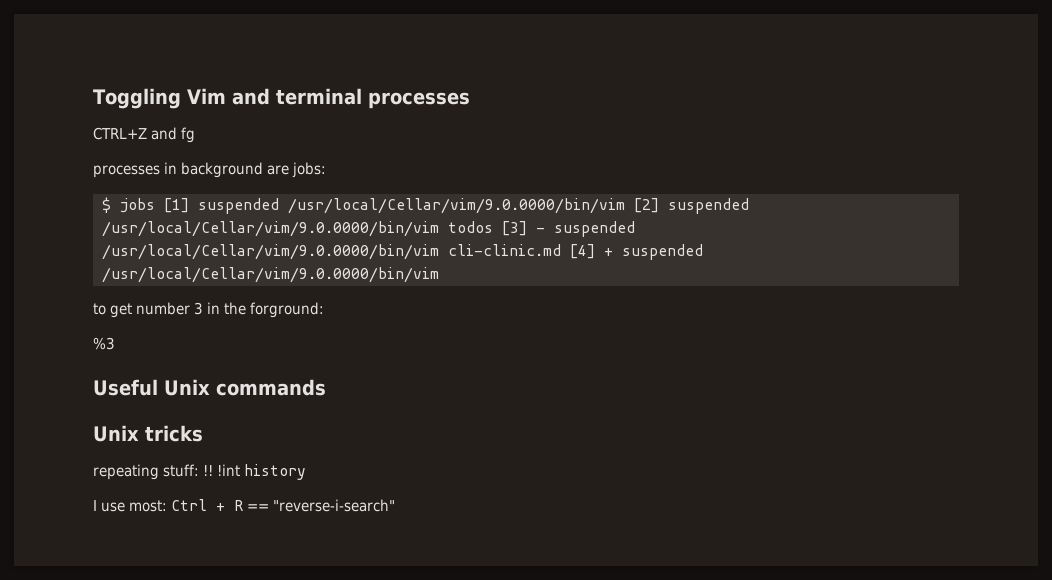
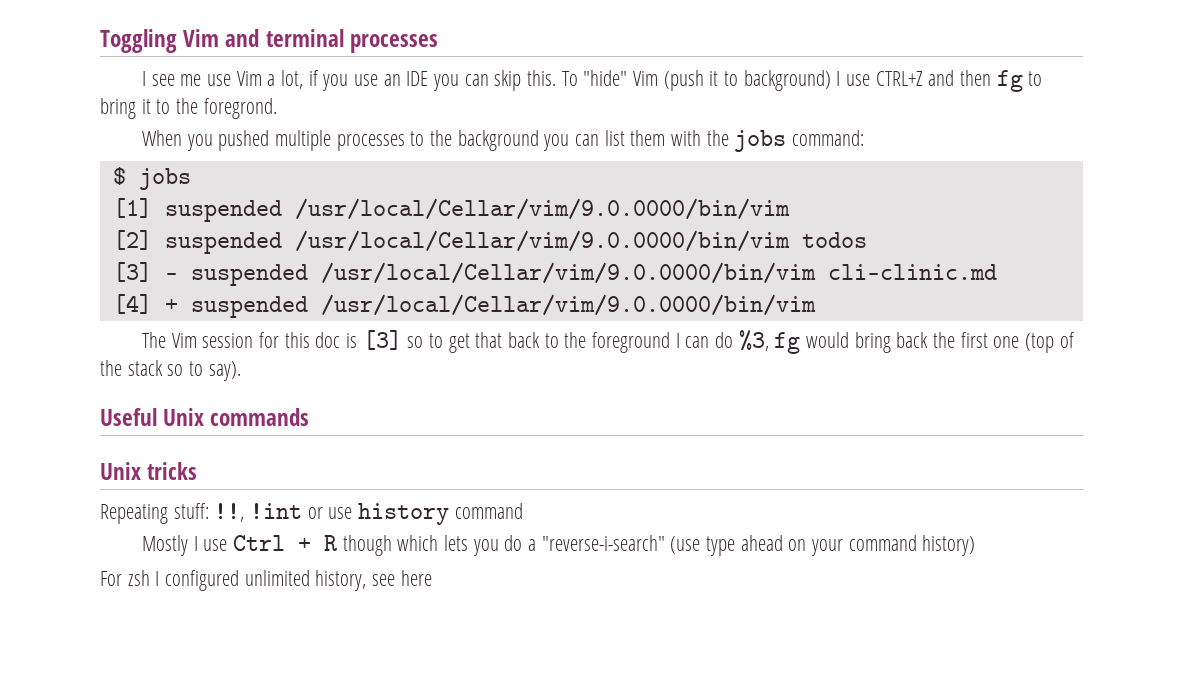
(470, 100) none -> [142,70,871,91] I see me use Vim a lot, if you use an IDE you can skip this. To "hide" Vim (push it to background) I use
[181,127,195,143] [93,162,326,178] fg // processes in background are jobs: -> [960,70,1043,92] [100,98,277,119] [142,130,865,152] then fg to bring it to the foregrond. // When you pushed multiple processes to the background you can list them with the jobs command:
(155, 205) none -> (191, 179) //
(625, 206) none -> (790, 209) //
(493, 227) none -> (867, 240) //
(561, 250) none -> (997, 272) //
[93,302,324,318] [93,337,115,350] to get number 3 in the forground: // %3 -> [142,330,1075,354] [100,360,241,381] The Vim session for this doc is [3] so to get that back to the foreground I can do %3, fg would bring back the first one (top of the stack so to say).
[93,464,240,480] repeating stuff: !! !int -> [100,503,353,524] Repeating stuff: !!, !int or use
[93,500,167,512] // I use most: -> [454,503,523,519] [142,535,228,556] command // Mostly I use
[247,499,395,512] == "reverse-i-search" -> [342,535,976,556] [100,570,432,591] though which lets you do a "reverse-i-search" (use type ahead on your command history) // For zsh I configured unlimited history, see here

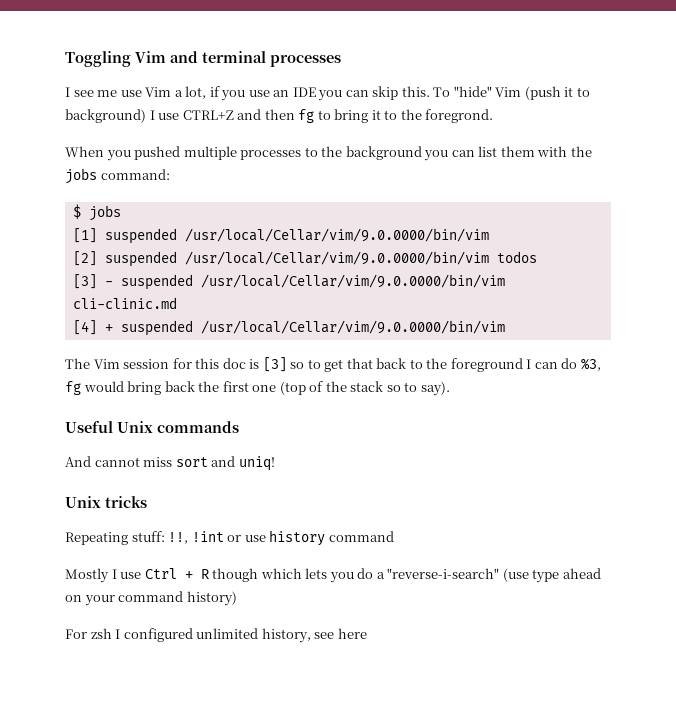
(310, 417) none -> [65,456,275,471] // And cannot miss sort and uniq!

